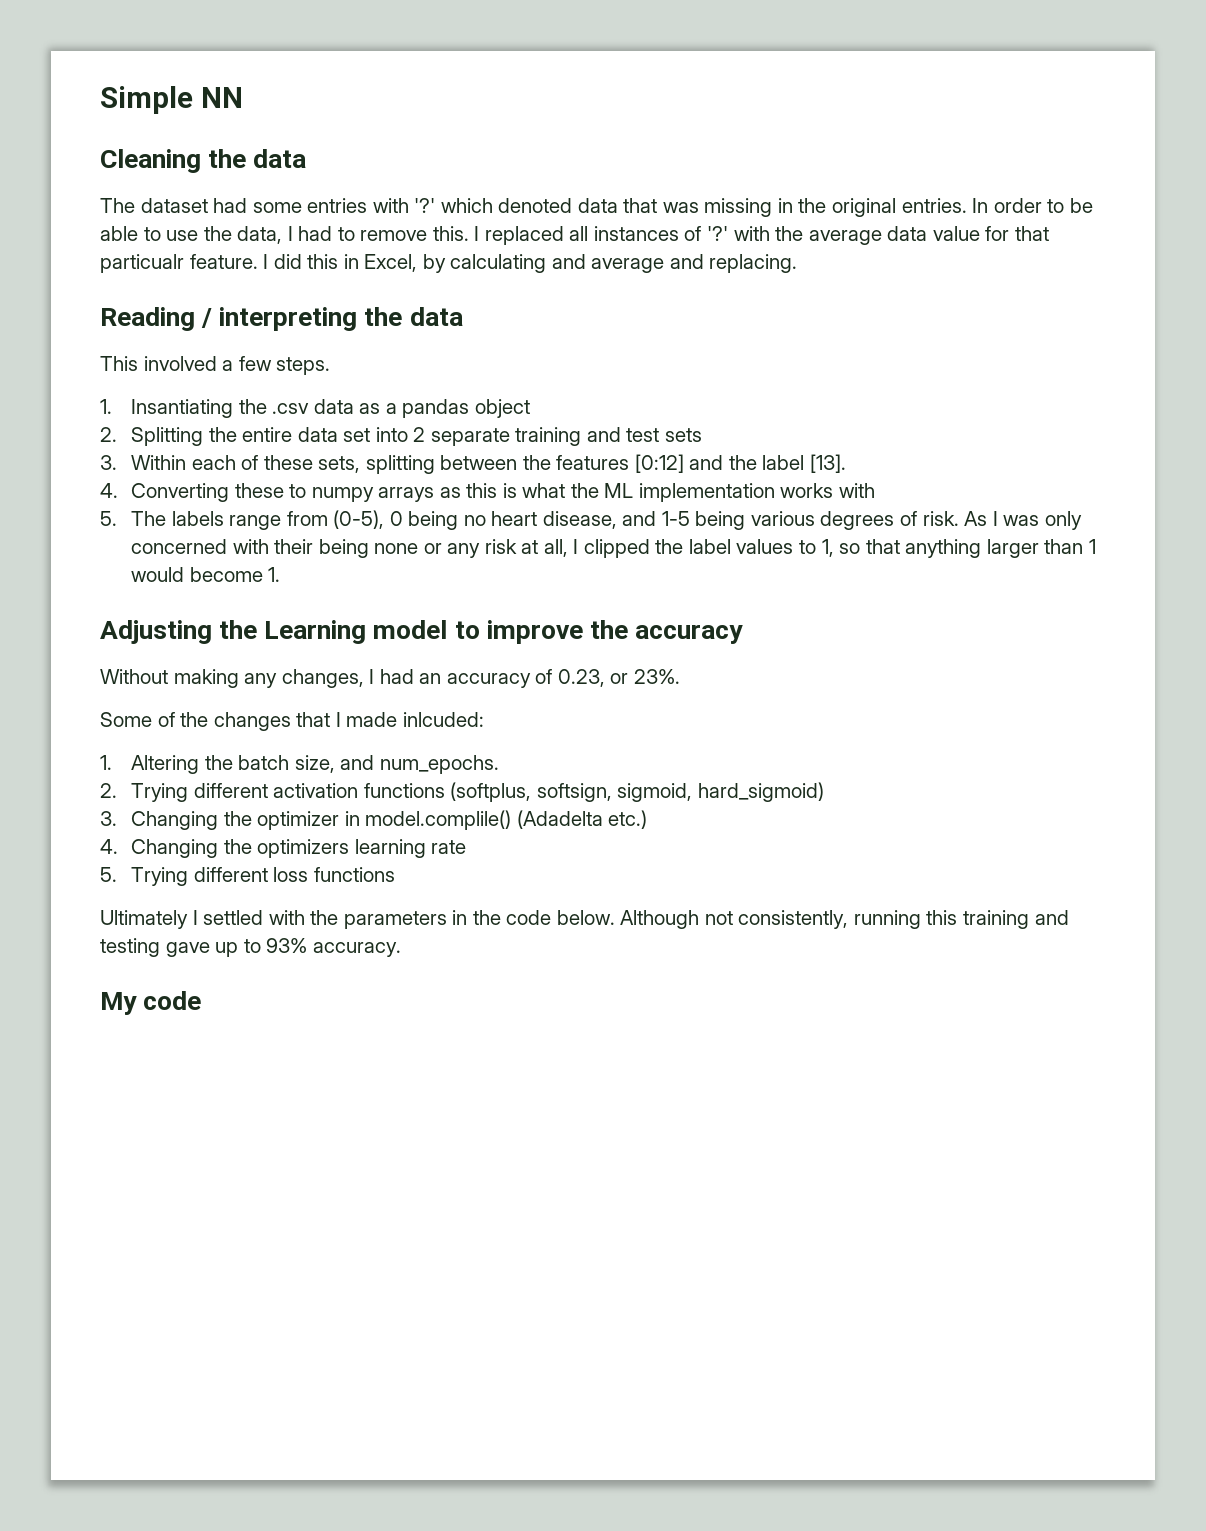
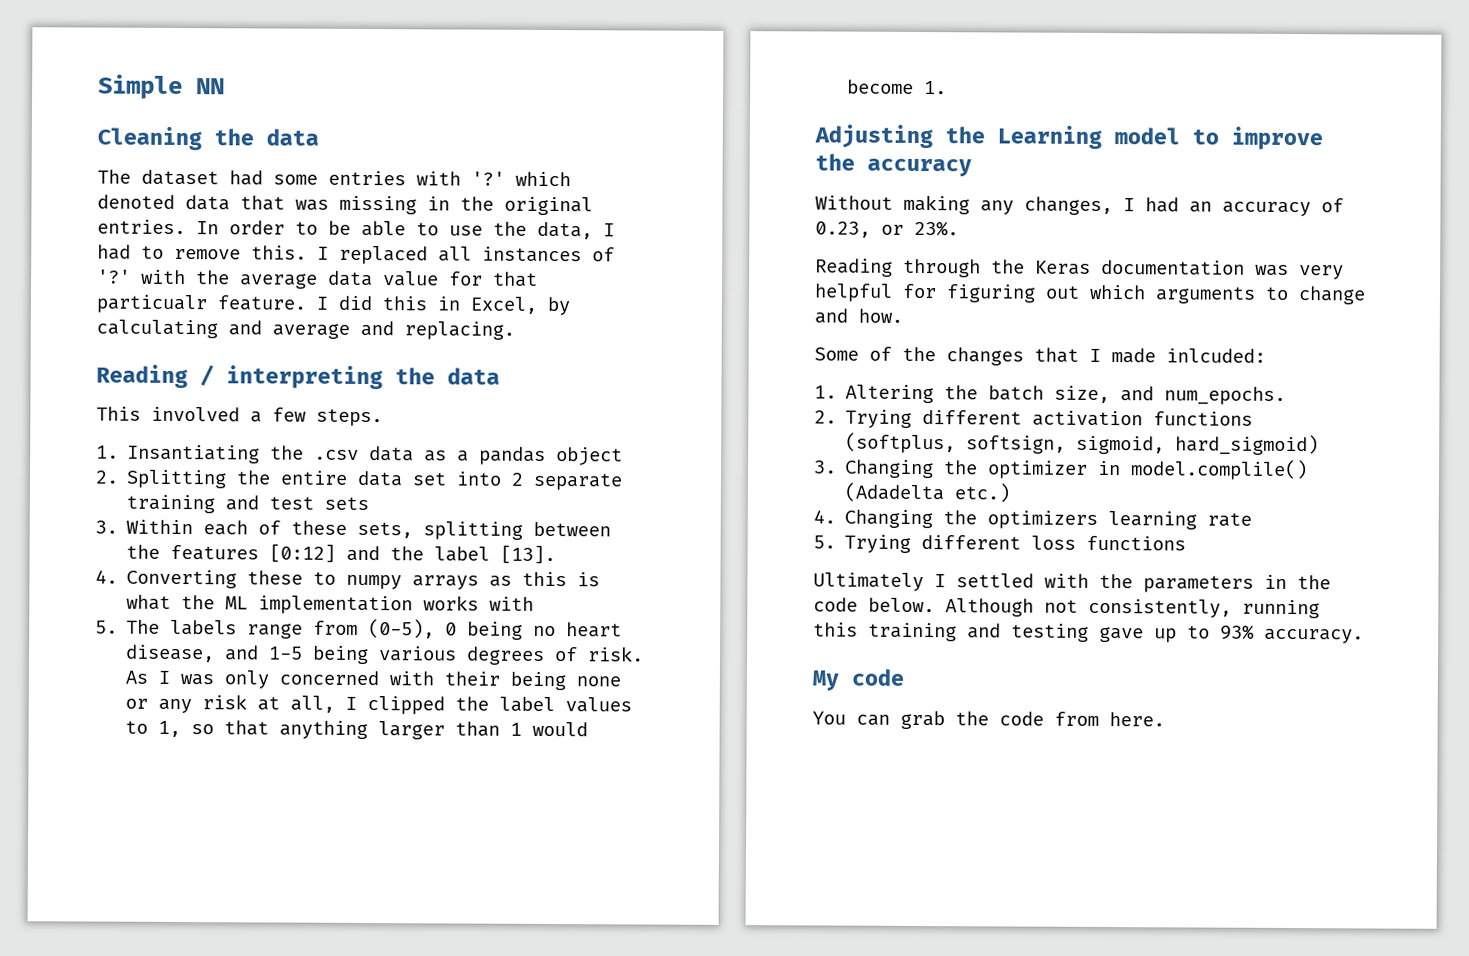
(680, 676) none -> [815,258,1344,280] [814,283,1366,305] [814,308,903,324] // Reading through the Keras documentation was very helpful for figuring out which arguments to change and how.
(202, 1000) none -> [812,710,1165,730] // You can grab the code from here.

